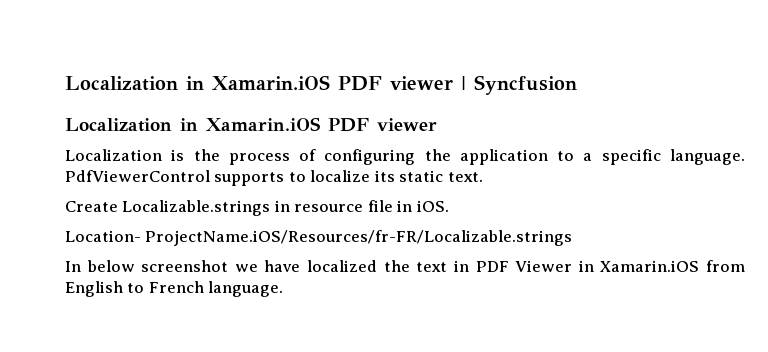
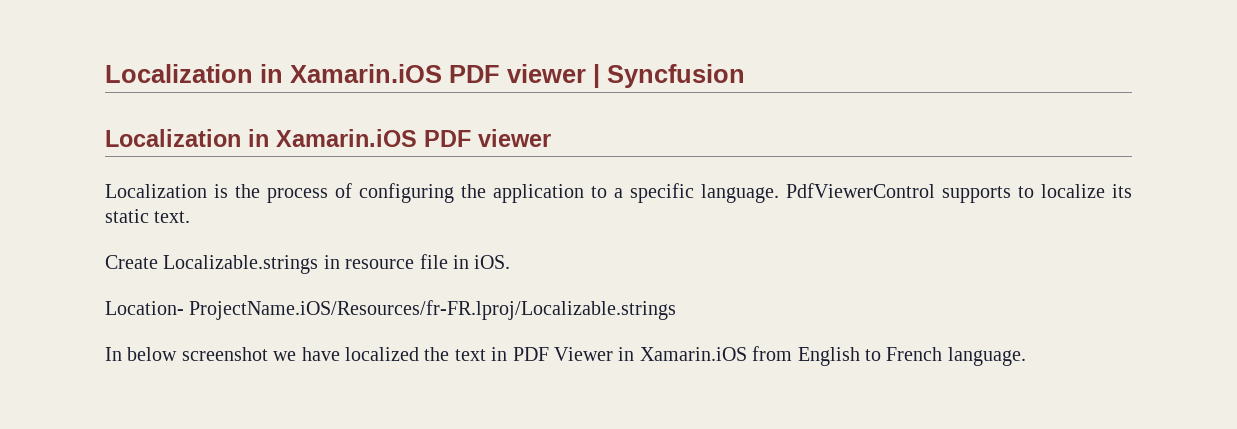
[145,230,573,246] ProjectName.iOS/Resources/fr-FR/Localizable.strings -> [189,300,677,320] ProjectName.iOS/Resources/fr-FR.lproj/Localizable.strings

